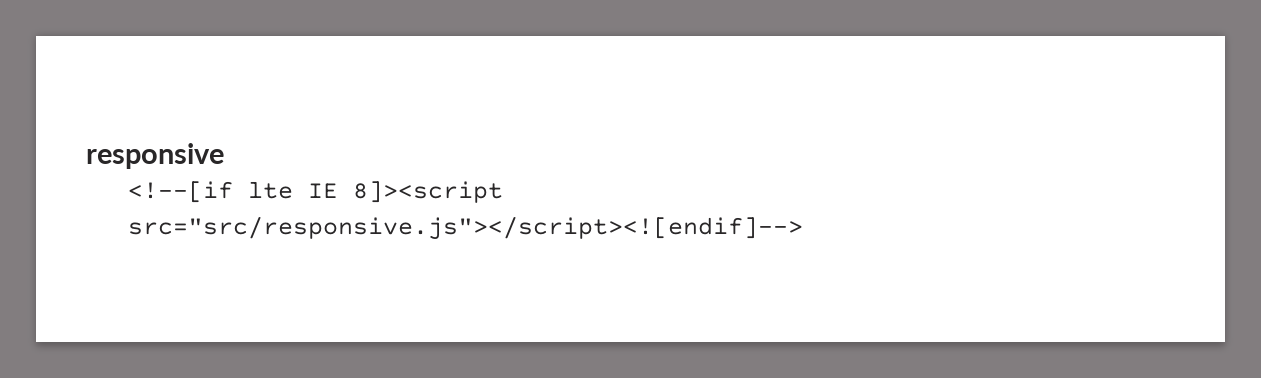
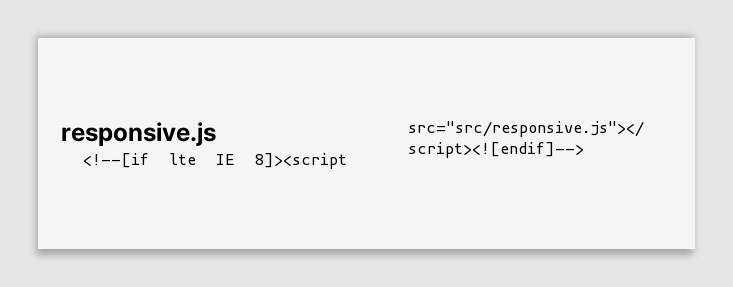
[86,143,224,169] responsive -> [61,122,216,146] responsive.js

